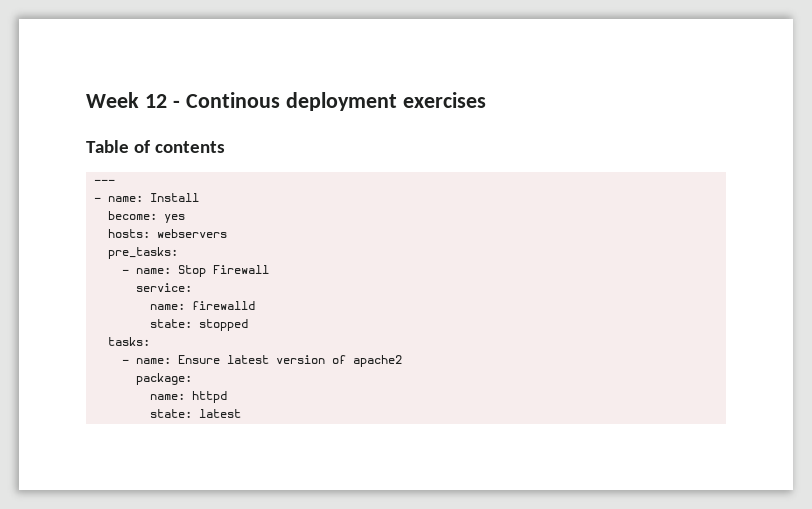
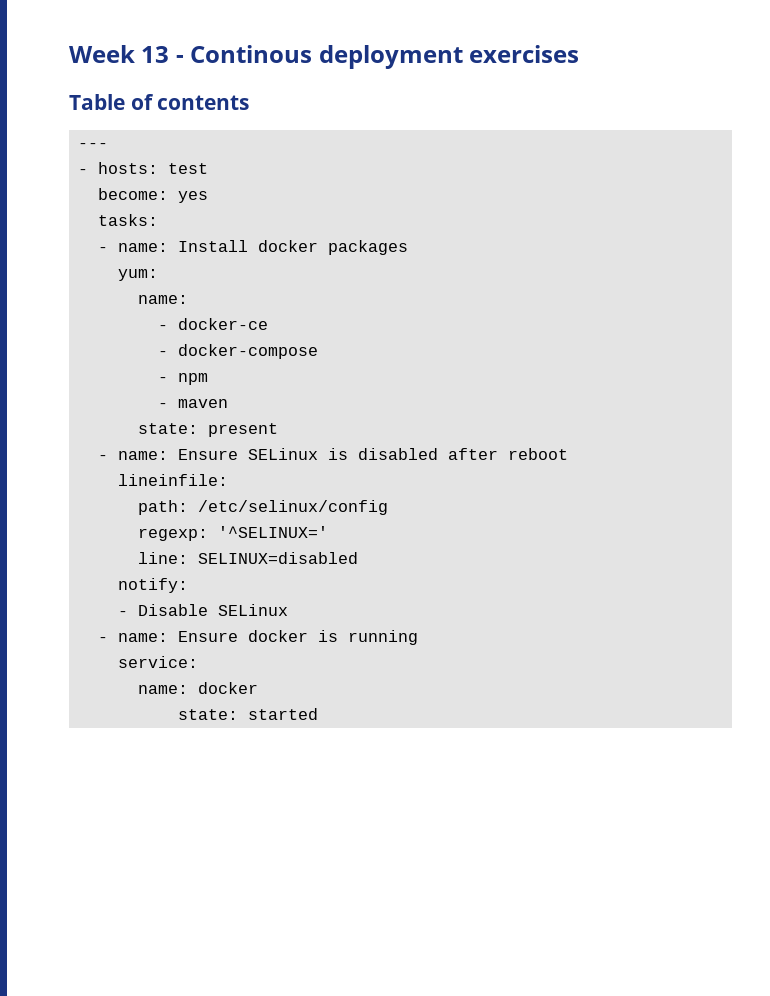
[144,94,167,108] 12 -> [141,46,170,63] 13
[108,193,200,202] name: Install -> [98,162,209,174] hosts: test
[108,229,228,238] [108,247,179,259] [122,265,270,277] [136,283,193,292] [150,301,256,310] [150,319,249,331] [108,337,151,346] [122,355,403,367] [136,373,193,385] [150,391,228,403] [150,409,242,418] hosts: webservers // pre_tasks: // - name: Stop Firewall // service: // name: firewalld // state: stopped // tasks: // - name: Ensure latest version of apache2 // package: // name: httpd // state: latest -> [98,214,159,226] [98,240,409,255] [118,269,159,281] [138,295,189,304] [158,318,269,330] [158,344,319,359] [158,373,209,385] [158,399,229,408] [138,423,279,437] [98,448,569,460] [118,474,229,486] [138,500,389,515] [138,526,329,541] [138,552,359,564] [118,578,189,593] [118,604,289,616] [98,630,419,645] [118,656,199,668] [138,682,259,694] [178,708,319,720] tasks: // - name: Install docker packages // yum: // name: // - docker-ce // - docker-compose // - npm // - maven // state: present // - name: Ensure SELinux is disabled after reboot // lineinfile: // path: /etc/selinux/config // regexp: '^SELINUX=' // line: SELINUX=disabled // notify: // - Disable SELinux // - name: Ensure docker is running // service: // name: docker // state: started

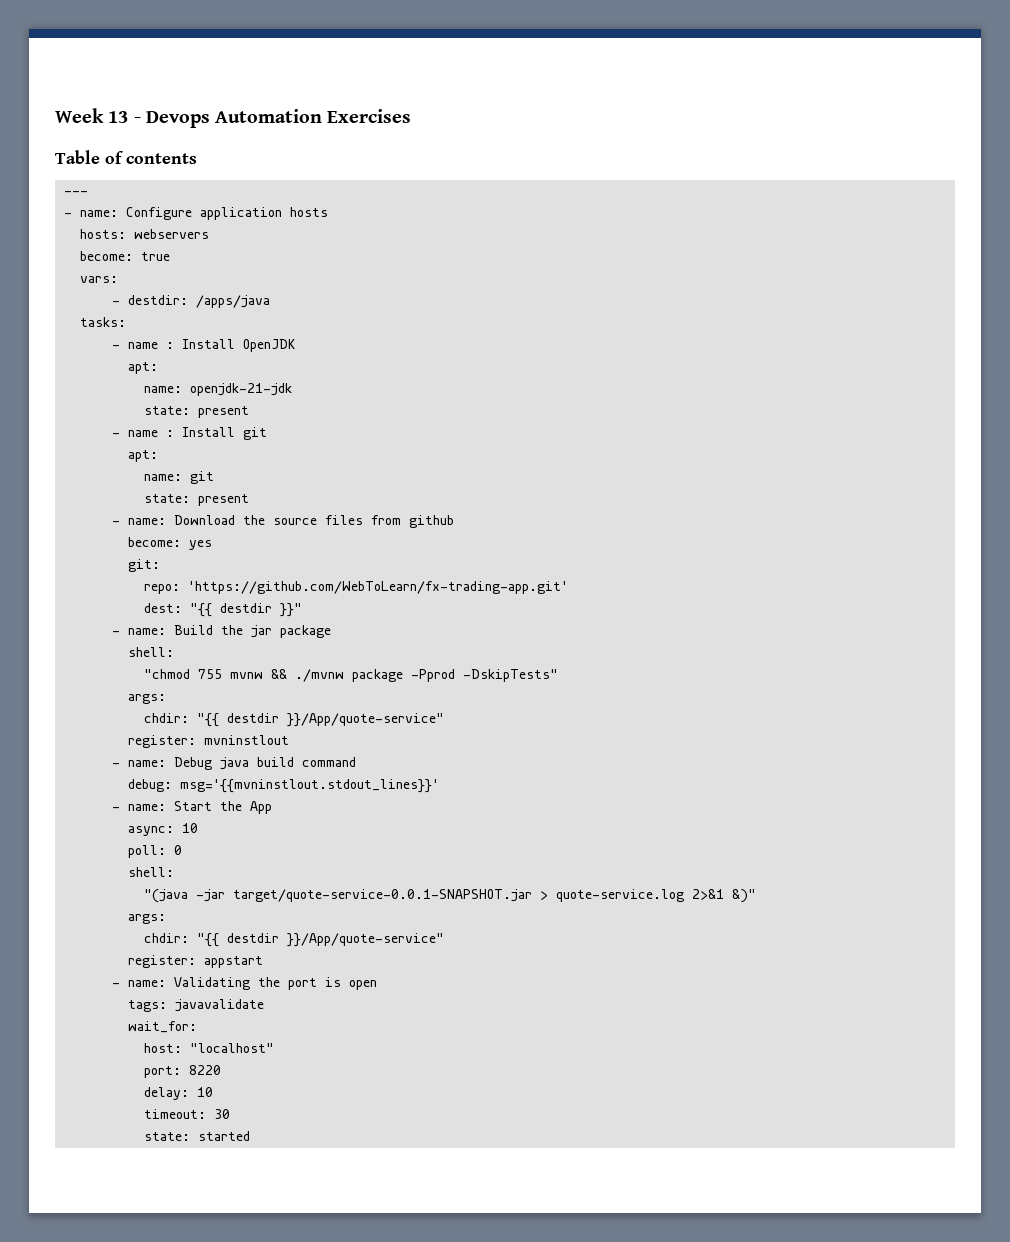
[190,45,580,69] Continous deployment exercises -> [145,109,412,128] Devops Automation Exercises
[98,162,209,174] [98,188,209,203] [98,214,159,226] [98,240,409,255] [118,269,159,281] [138,295,189,304] [158,318,269,330] [158,344,319,359] [158,373,209,385] [158,399,229,408] [138,423,279,437] [98,448,569,460] [118,474,229,486] [138,500,389,515] [138,526,329,541] [138,552,359,564] [118,578,189,593] [118,604,289,616] [98,630,419,645] [118,656,199,668] [138,682,259,694] hosts: test // become: yes // tasks: // - name: Install docker packages // yum: // name: // - docker-ce // - docker-compose // - npm // - maven // state: present // - name: Ensure SELinux is disabled after reboot // lineinfile: // path: /etc/selinux/config // regexp: '^SELINUX=' // line: SELINUX=disabled // notify: // - Disable SELinux // - name: Ensure docker is running // service: // name: docker -> [80,207,329,220] [80,229,210,239] [80,251,171,261] [80,276,119,283] [112,295,271,308] [80,317,127,327] [112,339,296,352] [128,362,159,374] [144,383,293,396] [144,406,250,418] [112,427,268,440] [128,450,159,462] [144,471,215,484] [144,494,250,506] [112,515,455,528] [128,537,213,550] [128,559,161,572] [144,581,569,594] [144,603,303,617] [112,625,332,638] [128,647,175,657] [144,669,559,682] [128,694,167,704] [144,713,445,727] [128,735,290,748] [112,757,357,770] [128,779,440,793] [112,801,273,814] [128,823,199,836] [128,845,183,858] [128,867,175,877] [144,889,757,903] [128,914,167,924] [144,933,445,947] [128,955,264,968] [112,977,378,990] [128,999,265,1012] [128,1021,198,1033] [144,1043,275,1053] [144,1065,222,1078] [144,1087,214,1100] [144,1109,231,1119] name: Configure application hosts // hosts: webservers // become: true // vars: // - destdir: /apps/java // tasks: // - name : Install OpenJDK // apt: // name: openjdk-21-jdk // state: present // - name : Install git // apt: // name: git // state: present // - name: Download the source files from github // become: yes // git: // repo: 'https://github.com/WebToLearn/fx-trading-app.git' // dest: "{{ destdir }}" // - name: Build the jar package // shell: // "chmod 755 mvnw && ./mvnw package -Pprod -DskipTests" // args: // chdir: "{{ destdir }}/App/quote-service" // register: mvninstlout // - name: Debug java build command // debug: msg='{{mvninstlout.stdout_lines}}' // - name: Start the App // async: 10 // poll: 0 // shell: // "(java -jar target/quote-service-0.0.1-SNAPSHOT.jar > quote-service.log 2>&1 &)" // args: // chdir: "{{ destdir }}/App/quote-service" // register: appstart // - name: Validating the port is open // tags: javavalidate // wait_for: // host: "localhost" // port: 8220 // delay: 10 // timeout: 30

